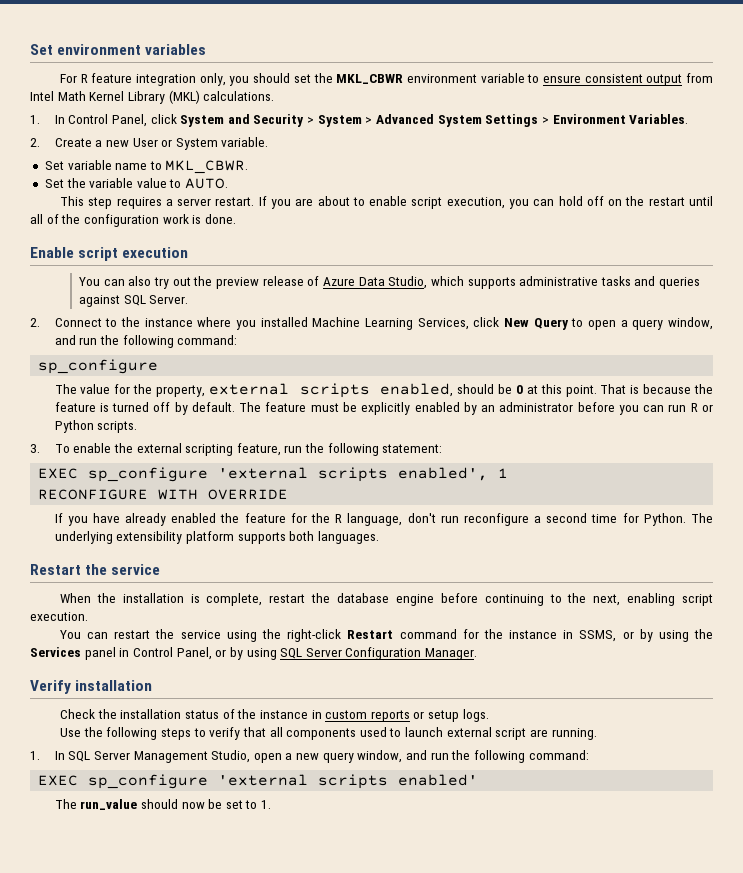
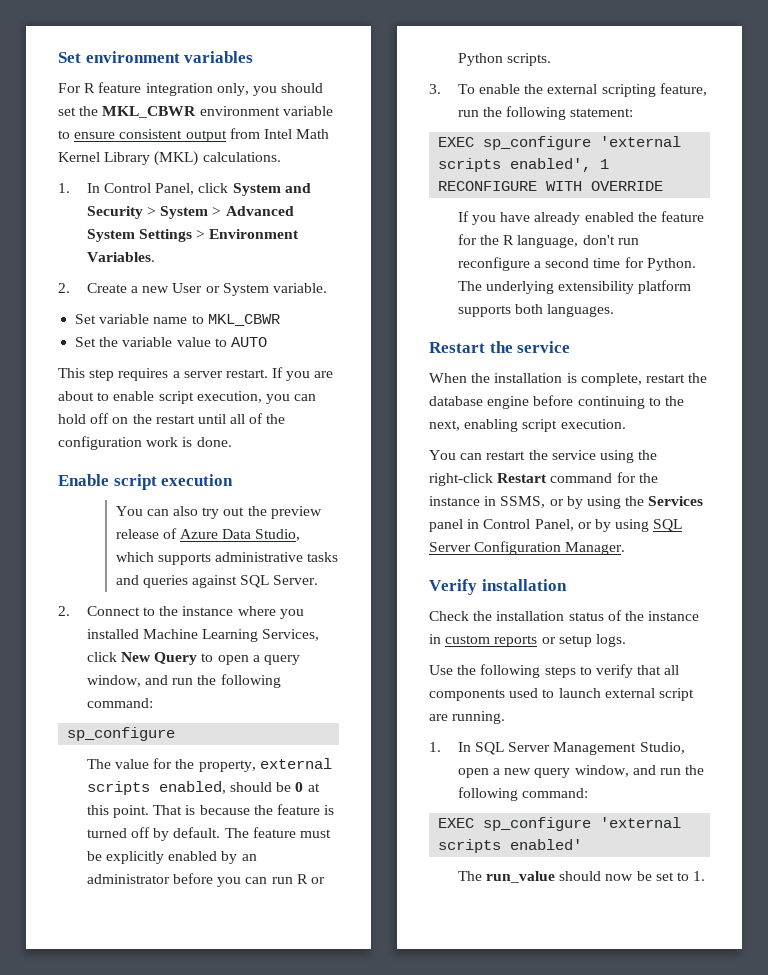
[165,160,249,174] MKL_CBWR. -> [207,314,280,326] MKL_CBWR
[185,178,229,189] AUTO. -> [230,337,267,347] AUTO

